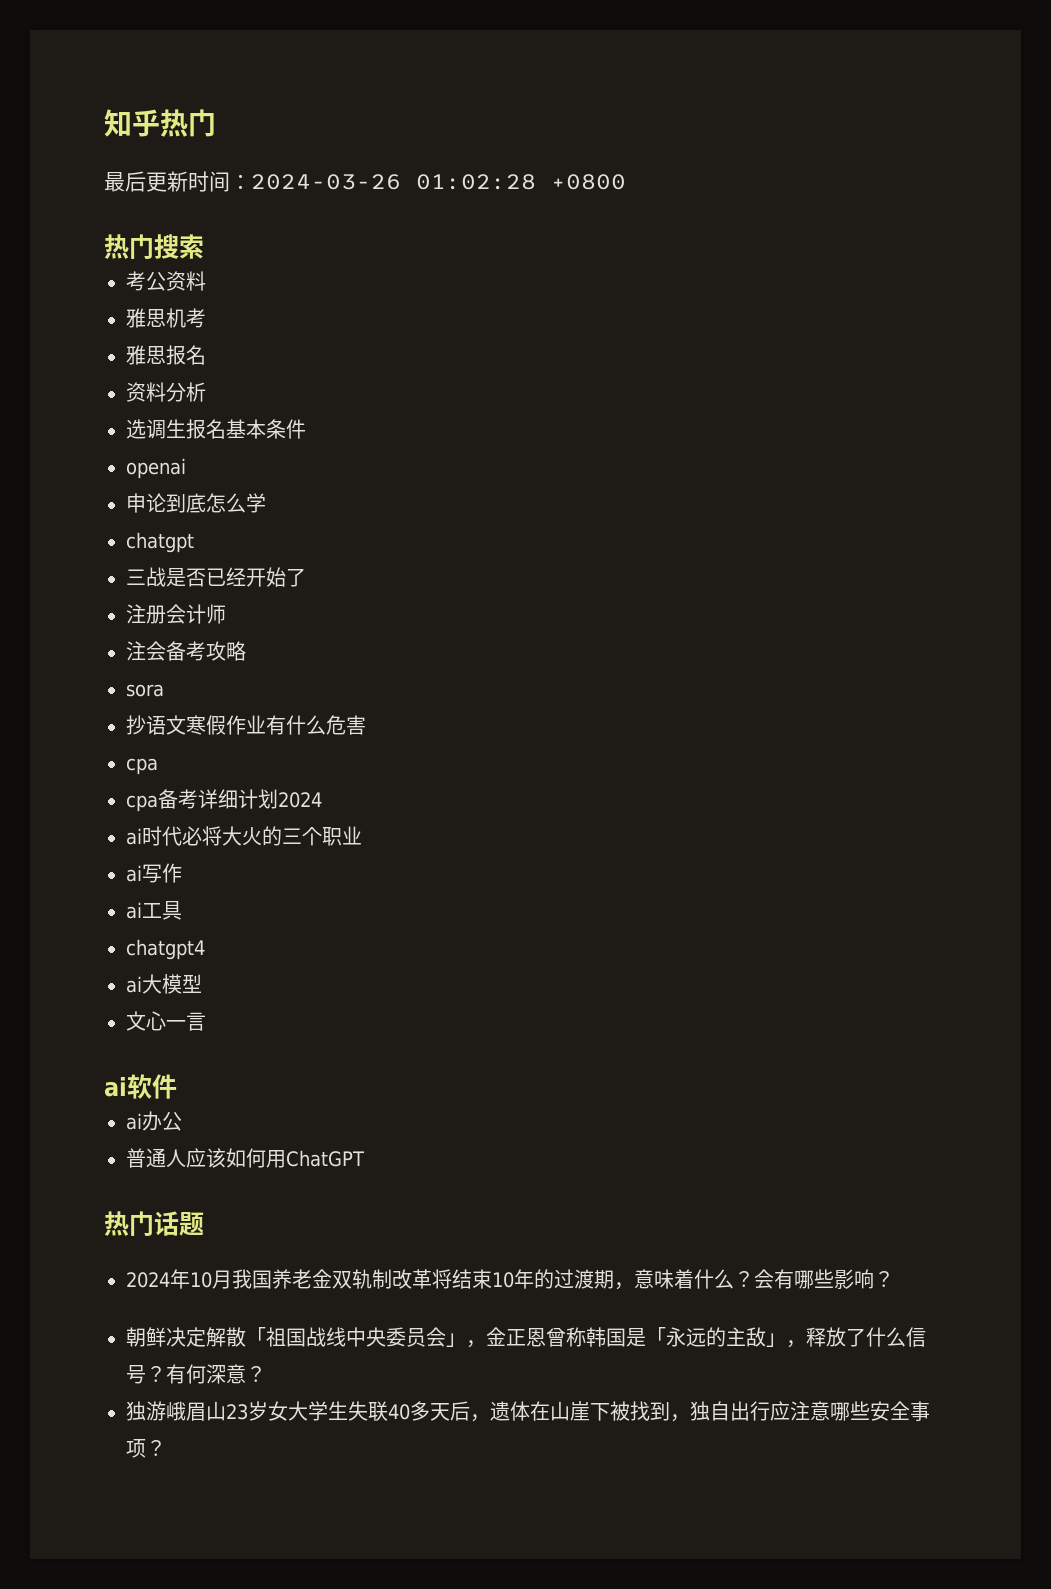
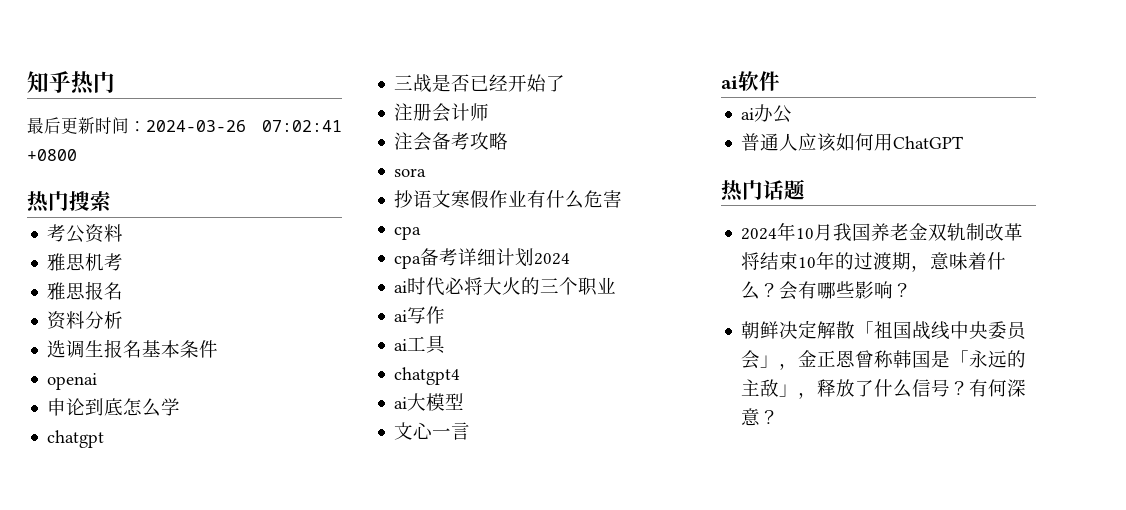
[416,174,536,190] 01:02:28 -> [262,120,342,132] 07:02:41
[126,1401,930,1422] [126,1439,166,1458] // 独游峨眉山23岁女大学生失联40多天后，遗体在山崖下被找到，独自出行应注意哪些安全事项？ -> (780, 417) none

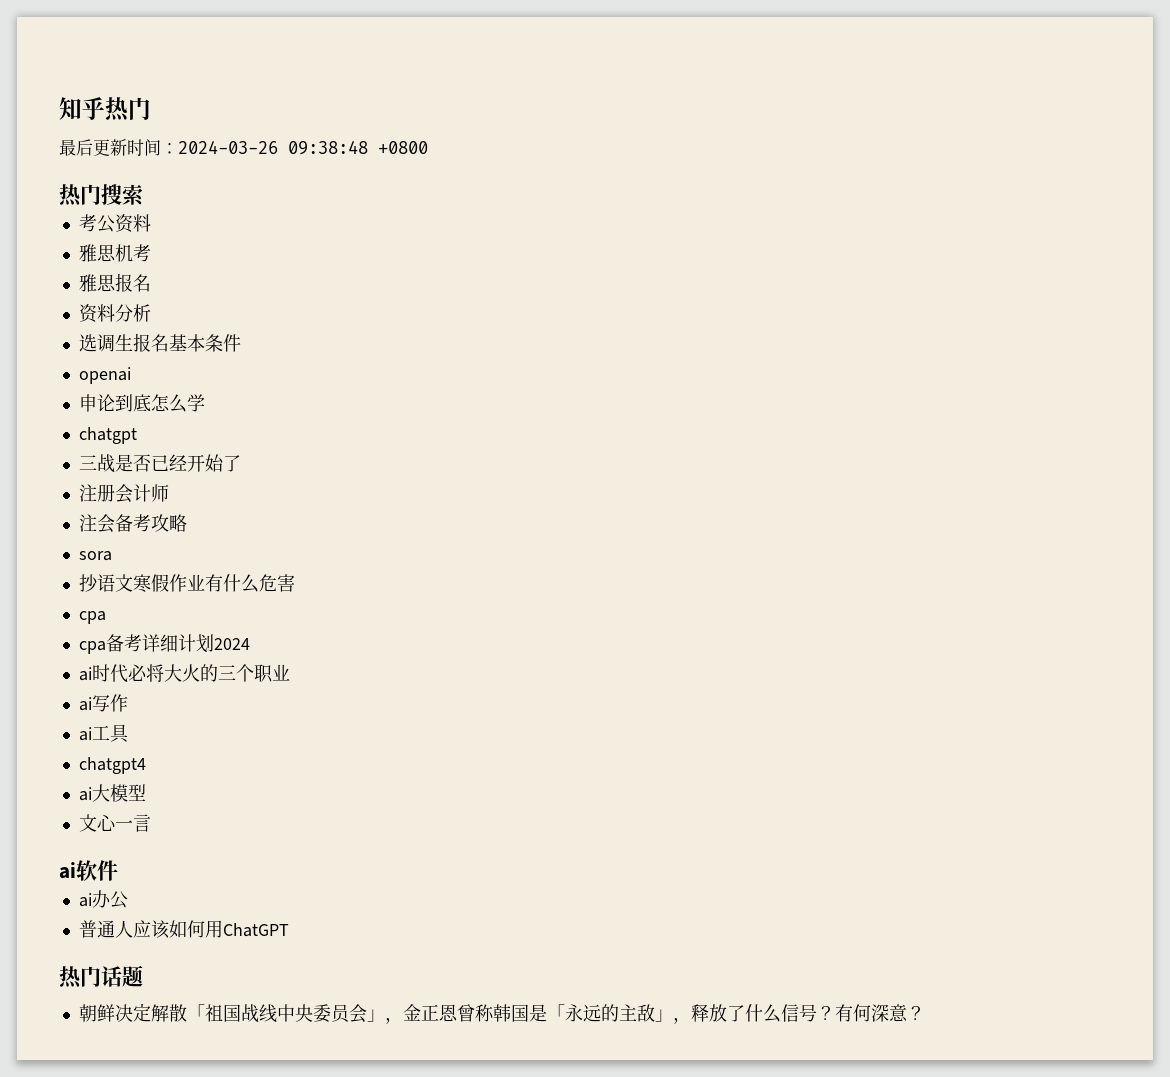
[262,120,342,132] 07:02:41 -> [288,140,368,155] 09:38:48
[741,222,1024,241] [741,251,1007,272] [741,281,913,300] // 2024年10月我国养老金双轨制改革将结束10年的过渡期，意味着什么？会有哪些影响？ -> (143, 976) none

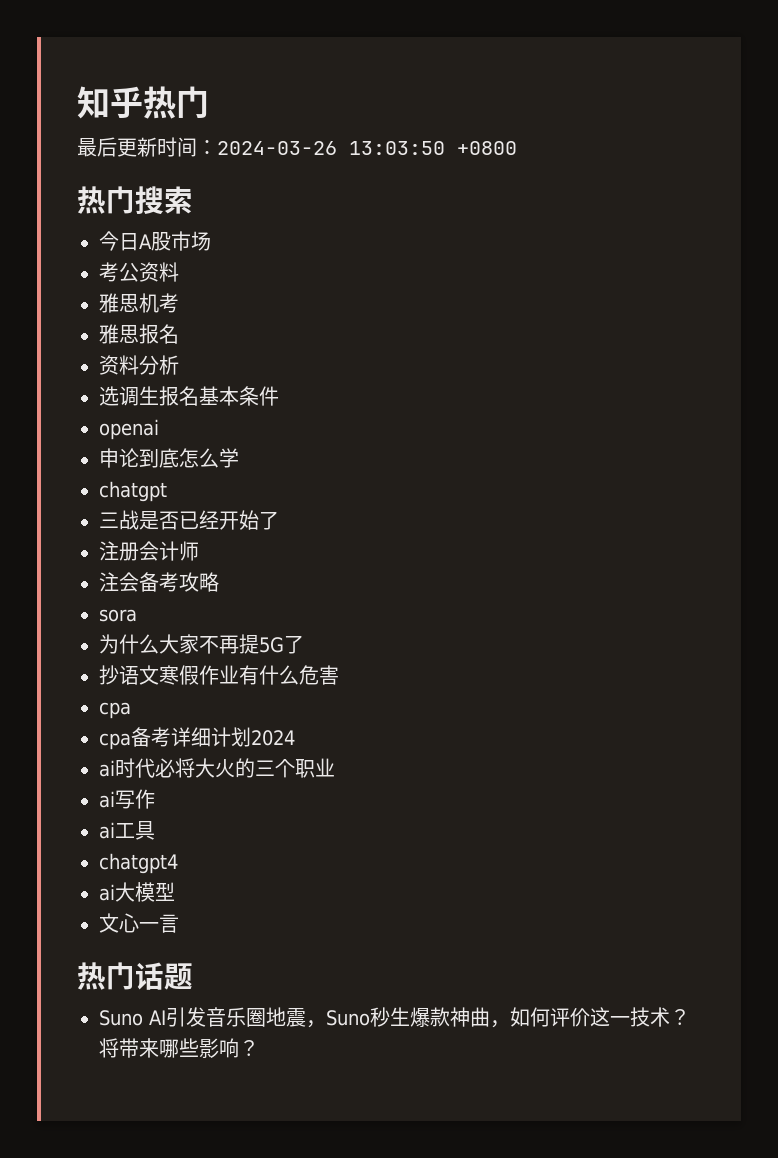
[288,140,368,155] 09:38:48 -> [349,141,445,155] 13:03:50
(143, 195) none -> [99,231,211,251] // 今日A股市场
(112, 556) none -> [99,634,304,654] // 为什么大家不再提5G了
[59,860,118,881] [78,890,128,909] [78,920,289,939] [59,965,143,989] [78,1003,908,1024] ai软件 // ai办公 // 普通人应该如何用ChatGPT // 热门话题 // 朝鲜决定解散「祖国战线中央委员会」，金正恩曾称韩国是「永远的主敌」，释放了什么信号？有何深意 -> [77,962,193,990] [99,1007,690,1028] [99,1038,239,1058] 热门话题 // Suno AI引发音乐圈地震，Suno秒生爆款神曲，如何评价这一技术？将带来哪些影响

